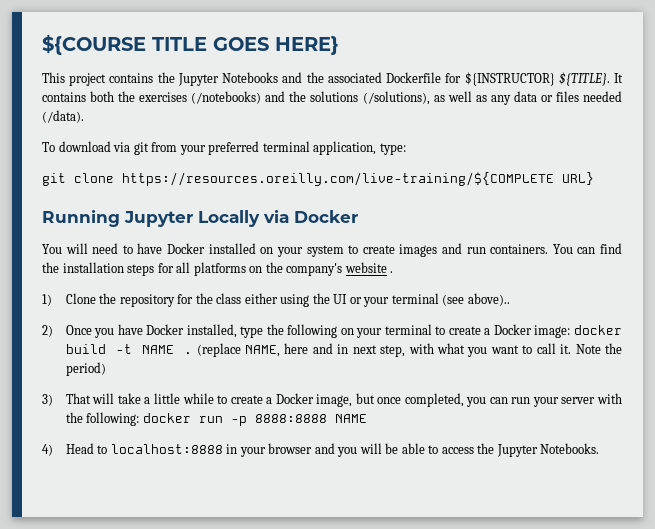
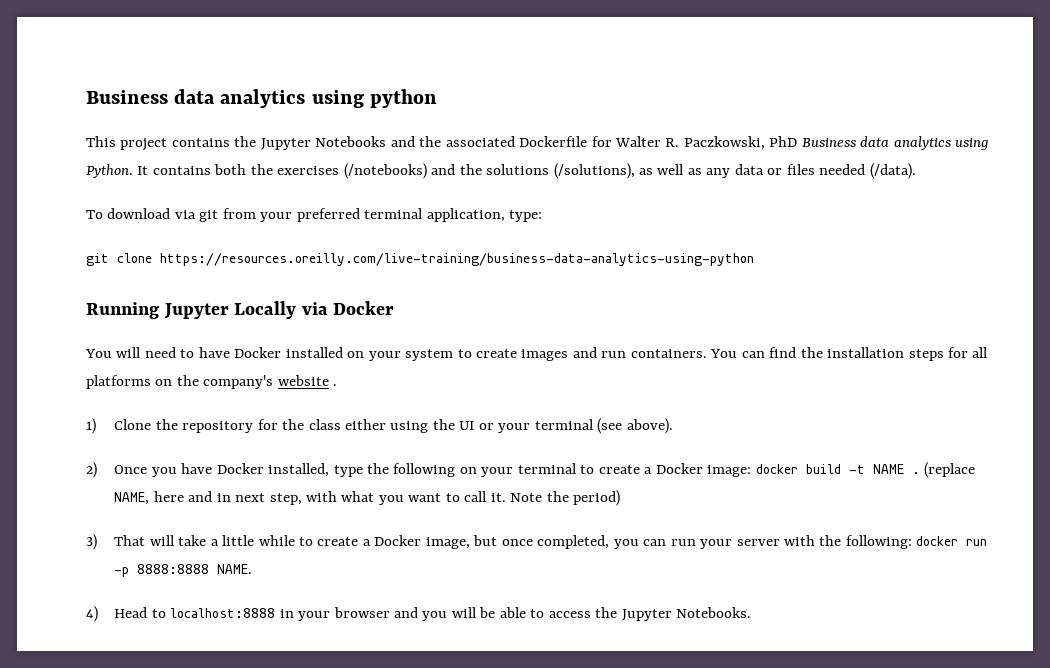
[42,34,339,55] ${COURSE TITLE GOES HERE} -> [86,89,437,108] Business data analytics using python
[464,72,610,86] ${INSTRUCTOR} ${TITLE}. -> [615,136,989,150] [86,164,133,178] Walter R. Paczkowski, PhD Business data analytics using Python.
[122,172,594,186] https://resources.oreilly.com/live-training/${COMPLETE URL} -> [160,253,754,266] https://resources.oreilly.com/live-training/business-data-analytics-using-python
[467,293,510,306] above).. -> [626,418,673,434] above).
[334,414,367,423] NAME -> [217,564,253,574] NAME.

